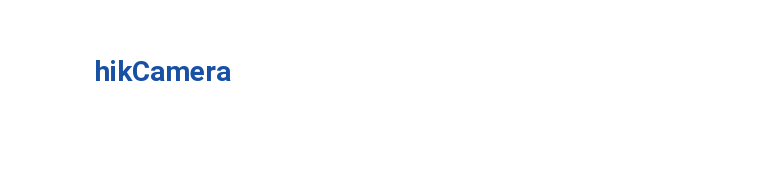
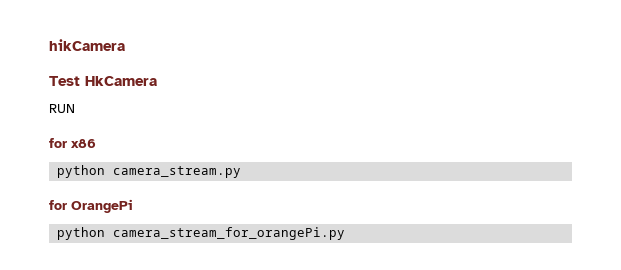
(231, 70) none -> [49,76,157,86] [49,104,75,113] [49,138,96,148] [56,165,241,178] [49,199,132,213] [56,227,345,240] // Test HkCamera // RUN // for x86 // python camera_stream.py // for OrangePi // python camera_stream_for_orangePi.py

